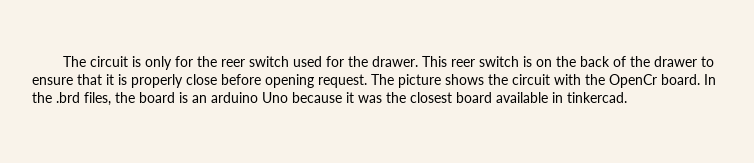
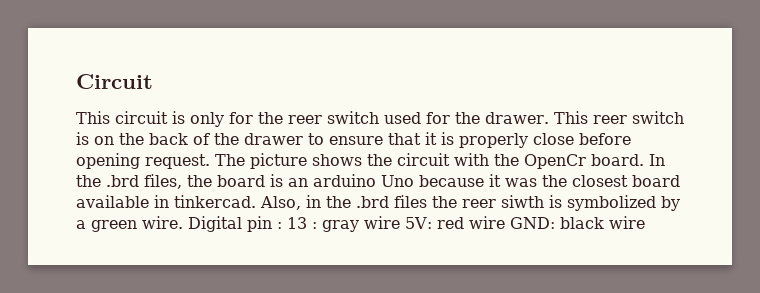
[62,56,86,67] The -> [76,74,153,89] [76,111,110,124] Circuit // This
(627, 97) none -> [260,195,680,211] [76,216,645,232] Also, in the .brd files the reer siwth is symbolized by a green wire. Digital pin : 13 : gray wire 5V: red wire GND: black wire

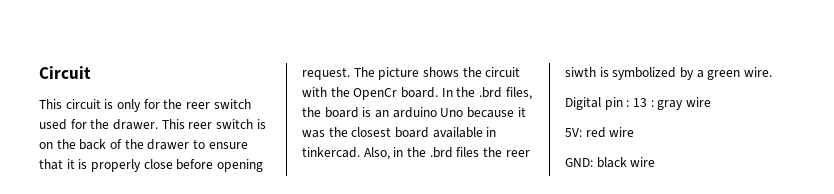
(183, 222) none -> (772, 72) //
(400, 222) none -> (711, 102) //
(505, 222) none -> (635, 132) //

